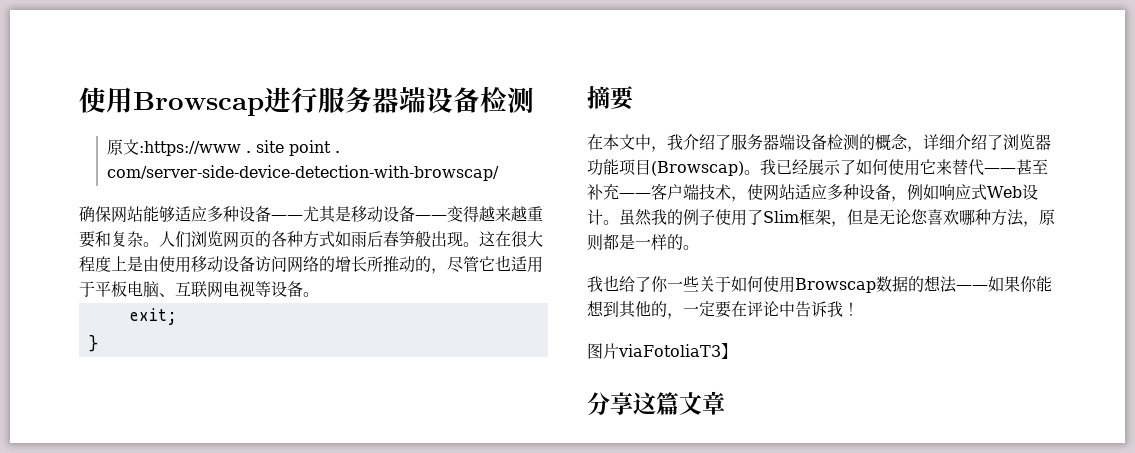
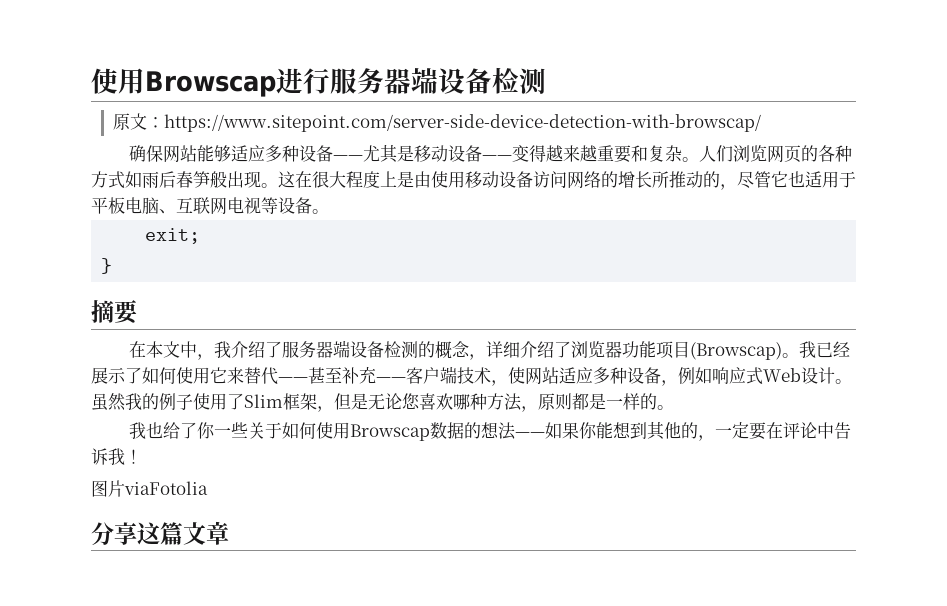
[139,140,341,156] [107,165,500,181] :https://www . site point . com/server-side-device-detection-with-browscap/ -> [146,114,761,132] ：https://www.sitepoint.com/server-side-device-detection-with-browscap/
[618,343,737,359] viaFotoliaT3】 -> [124,481,208,495] viaFotolia

